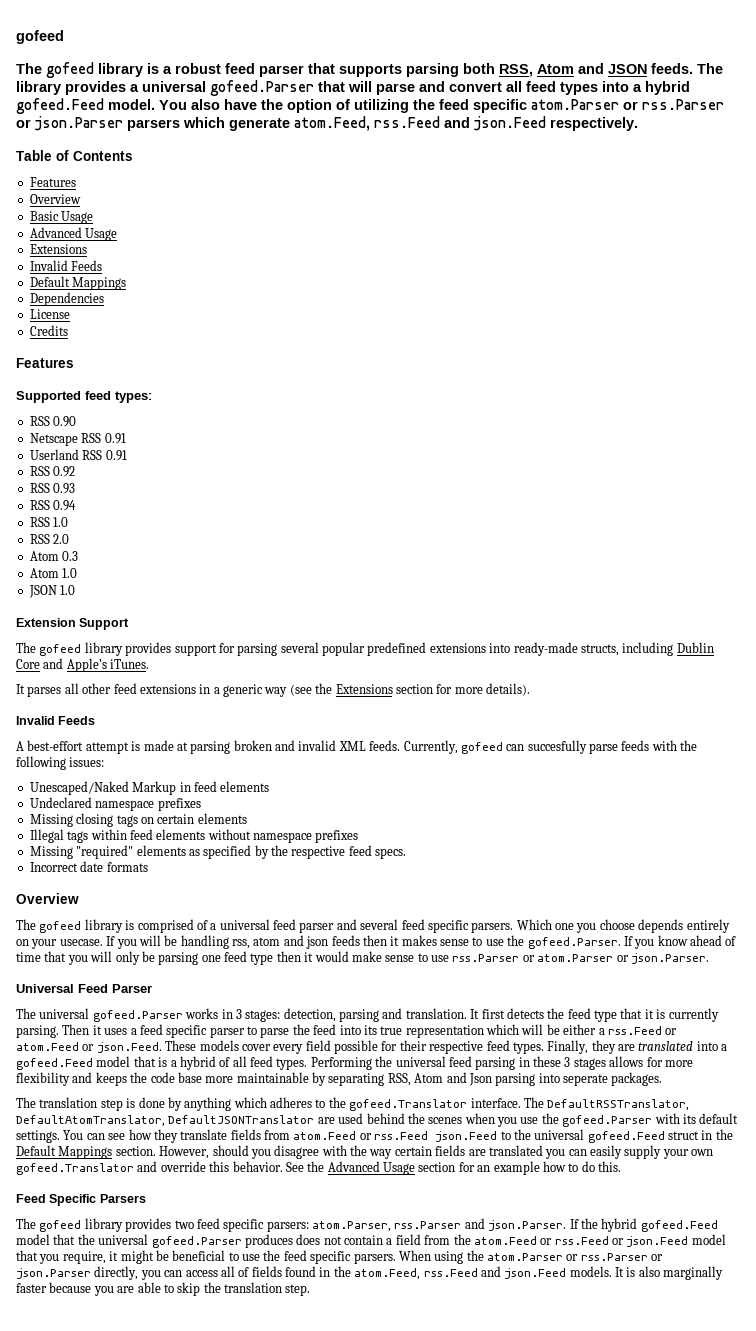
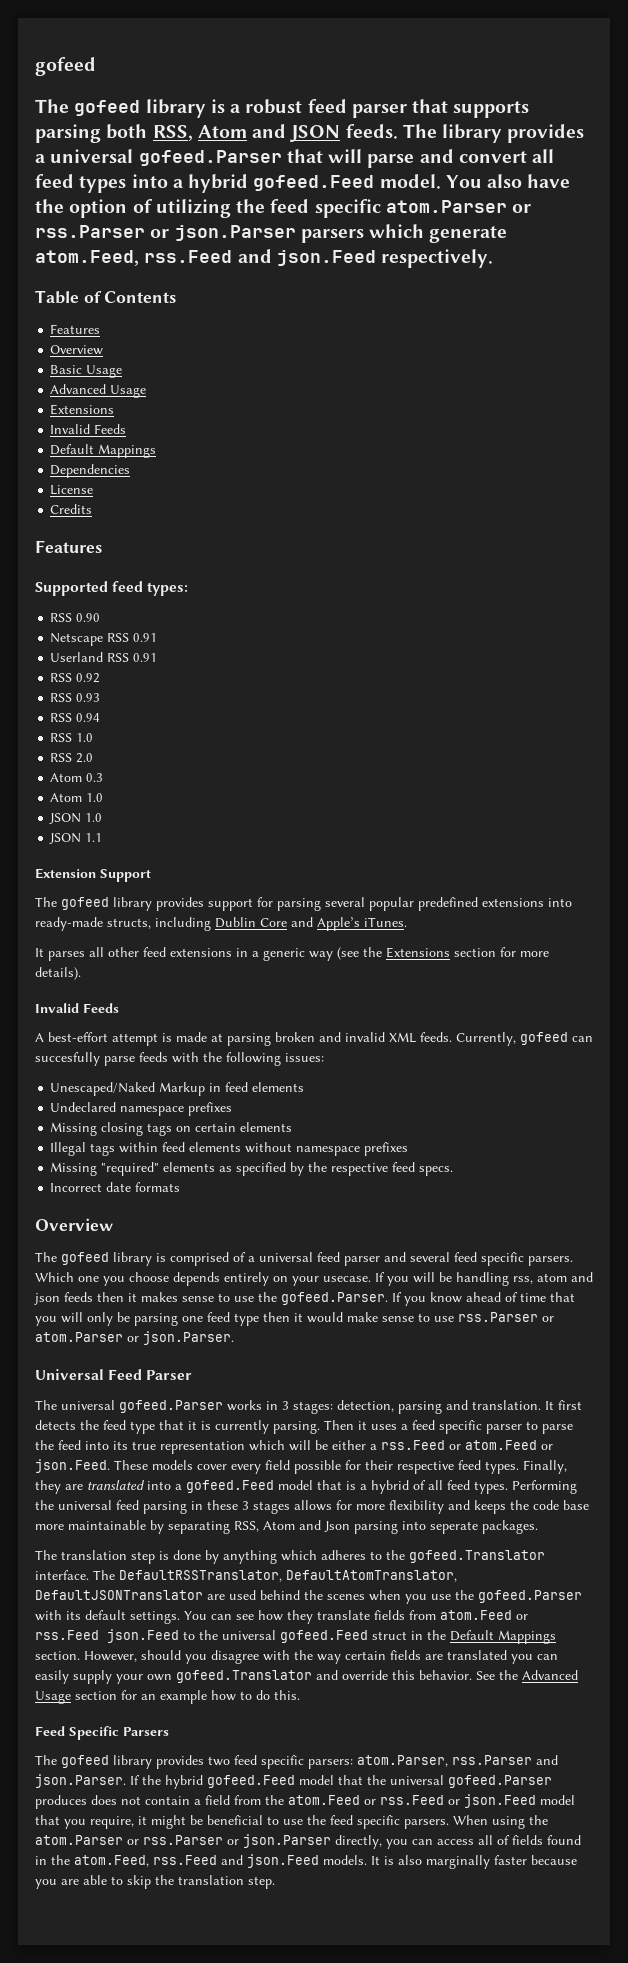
(76, 590) none -> [49,833,103,844] // JSON 1.1

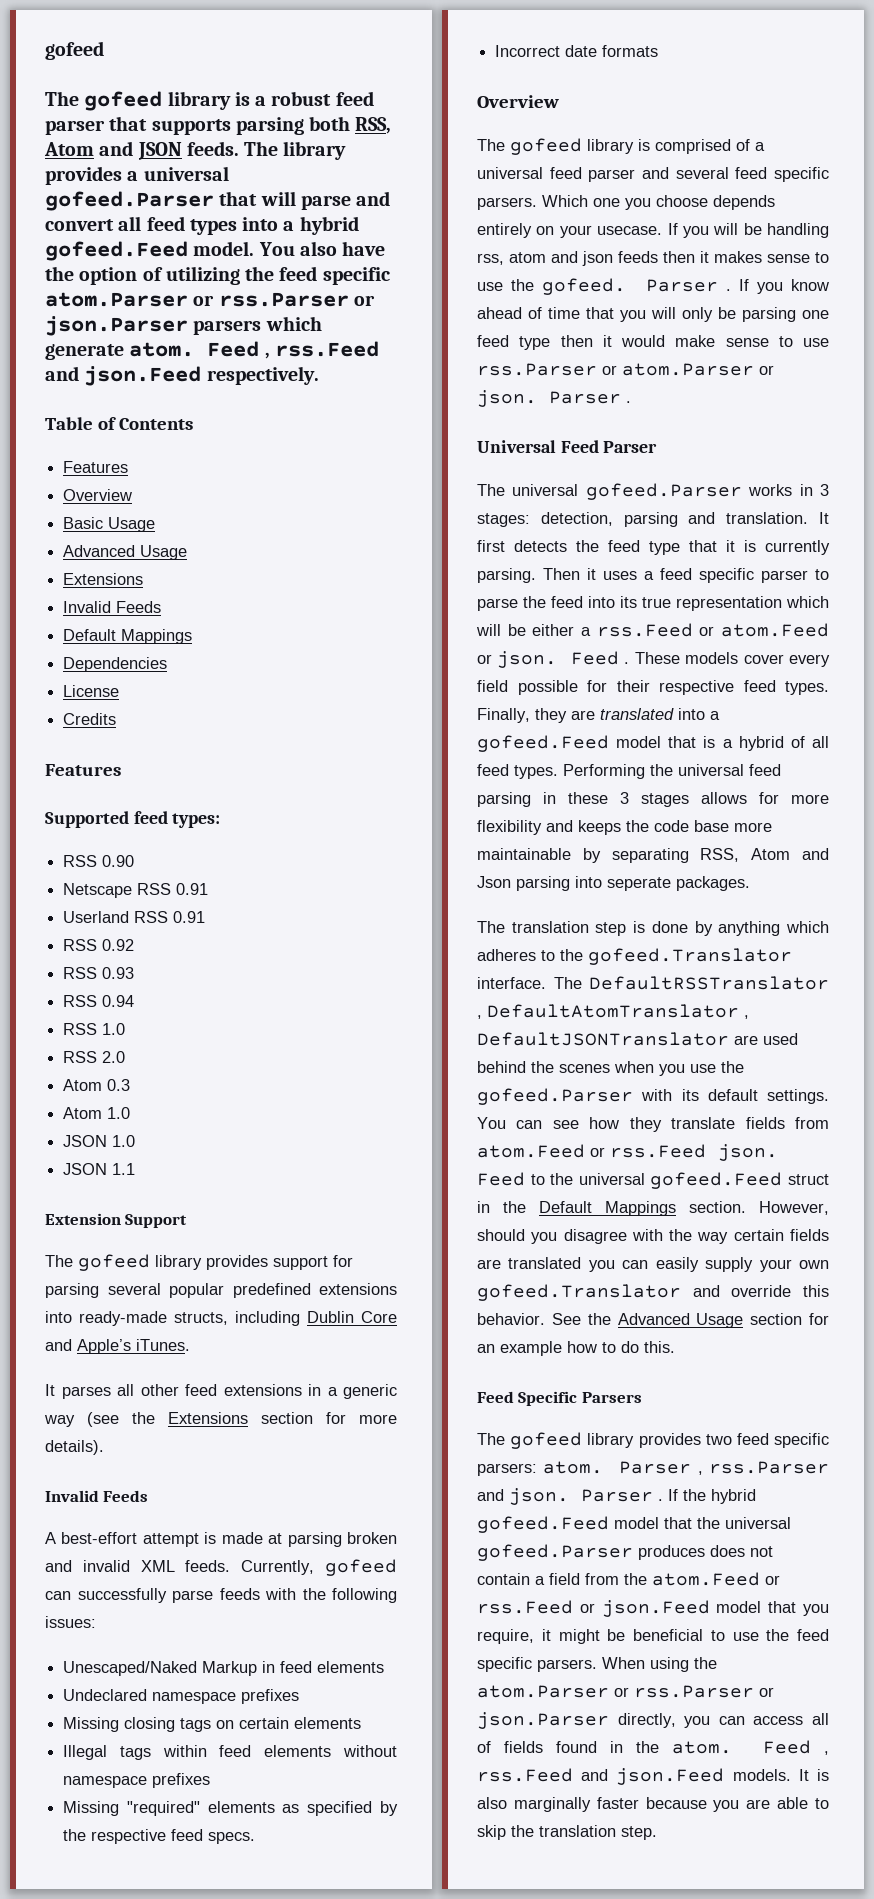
[35,250,139,266] atom.Feed, -> [129,341,270,359] atom. Feed ,
[35,1052,100,1066] succesfully -> [77,1588,167,1603] successfully
[281,1292,388,1305] gofeed.Parser. -> [542,278,731,295] gofeed. Parser .
[143,1331,234,1345] json.Parser. -> [477,390,631,407] json. Parser .
[35,1459,110,1473] json.Feed. -> [497,651,630,668] json. Feed .
[119,1570,457,1582] DefaultRSSTranslator, DefaultAtomTranslator, -> [589,976,829,990] [477,1004,749,1019] DefaultRSSTranslator , DefaultAtomTranslator ,
[107,1629,179,1643] json.Feed -> [718,1144,778,1161] [477,1172,525,1186] json. Feed
[357,1755,558,1767] [35,1774,126,1788] atom.Parser, rss.Parser and json.Parser. -> [543,1461,829,1475] [477,1488,663,1505] atom. Parser , rss.Parser and json. Parser .
[74,1855,149,1867] atom.Feed, -> [671,1740,829,1755] atom. Feed ,

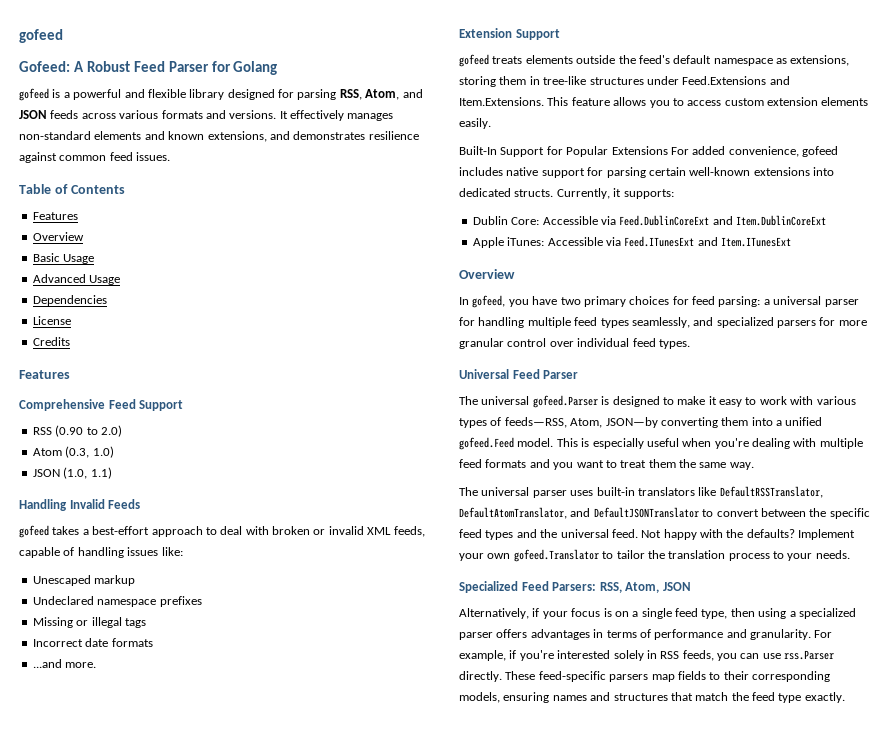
[45,91,374,111] [45,116,392,135] [44,141,347,160] [45,166,229,185] [45,191,391,211] [45,216,359,235] [45,241,386,261] [45,266,390,285] [45,292,375,307] [45,316,322,336] [45,341,379,360] [45,366,319,386] The gofeed library is a robust feed parser that supports parsing both RSS, Atom and JSON feeds. The library provides a universal gofeed.Parser that will parse and convert all feed types into a hybrid gofeed.Feed model. You also have the option of utilizing the feed specific atom.Parser or rss.Parser or json.Parser parsers which generate atom. Feed , rss.Feed and json.Feed respectively. -> [19,61,278,75] [19,88,423,101] [19,110,394,121] [19,131,419,142] [19,152,171,163] Gofeed: A Robust Feed Parser for Golang // gofeed is a powerful and flexible library designed for parsing RSS, Atom, and JSON feeds across various formats and versions. It effectively manages non-standard elements and known extensions, and demonstrates resilience against common feed issues.
[63,573,144,585] [63,601,162,613] [63,629,193,644] // Extensions // Invalid Feeds // Default Mappings -> (121, 280) none
[45,811,221,828] [63,855,135,867] [63,883,209,898] [63,911,206,923] [63,939,135,951] [63,967,135,979] [63,995,135,1007] [63,1023,126,1035] [63,1051,126,1063] [63,1079,131,1091] [63,1107,131,1119] [63,1135,136,1147] [63,1163,136,1175] [45,1213,188,1228] [45,1254,353,1271] [45,1283,397,1298] [45,1311,397,1326] [45,1339,190,1354] [45,1384,397,1399] [44,1412,397,1427] [45,1440,104,1455] [45,1490,149,1502] [45,1532,397,1547] [45,1559,398,1576] [45,1588,397,1603] [45,1616,96,1628] [63,1661,385,1676] Supported feed types: // RSS 0.90 // Netscape RSS 0.91 // Userland RSS 0.91 // RSS 0.92 // RSS 0.93 // RSS 0.94 // RSS 1.0 // RSS 2.0 // Atom 0.3 // Atom 1.0 // JSON 1.0 // JSON 1.1 // Extension Support // The gofeed library provides support for parsing several popular predefined extensions into ready-made structs, including Dublin Core and Apple’s iTunes. // It parses all other feed extensions in a generic way (see the Extensions section for more details). // Invalid Feeds // A best-effort attempt is made at parsing broken and invalid XML feeds. Currently, gofeed can successfully parse feeds with the following issues: // Unescaped/Naked Markup in feed elements -> [19,399,184,411] [32,425,122,437] [32,446,114,458] [32,467,112,479] [19,499,141,511] [19,525,425,538] [19,547,183,558] [32,575,136,586] Comprehensive Feed Support // RSS (0.90 to 2.0) // Atom (0.3, 1.0) // JSON (1.0, 1.1) // Handling Invalid Feeds // gofeed takes a best-effort approach to deal with broken or invalid XML feeds, capable of handling issues like: // Unescaped markup
[124,1717,362,1732] [63,1745,397,1760] [63,1773,211,1788] [63,1801,398,1816] [63,1829,256,1844] [495,45,659,57] [477,95,559,108] [477,138,765,155] [477,167,829,182] [477,195,775,210] [477,223,829,238] [477,251,829,266] [477,278,829,295] [477,307,829,322] [477,335,829,350] [477,363,774,376] [477,390,631,407] closing tags on certain elements // Illegal tags within feed elements without namespace prefixes // Missing "required" elements as specified by the respective feed specs. // Incorrect date formats // Overview // The gofeed library is comprised of a universal feed parser and several feed specific parsers. Which one you choose depends entirely on your usecase. If you will be handling rss, atom and json feeds then it makes sense to use the gofeed. Parser . If you know ahead of time that you will only be parsing one feed type then it would make sense to use rss.Parser or atom.Parser or json. Parser . -> [76,617,146,628] [32,638,153,647] [32,659,97,668] [459,28,560,40] [459,54,850,67] [459,76,790,87] [459,97,869,108] [459,118,491,129] [459,146,838,157] [459,167,834,178] [459,188,674,199] [472,215,826,226] [472,236,791,248] [459,269,515,279] [459,295,859,308] [459,317,867,328] [459,338,690,349] or illegal tags // Incorrect date formats // ...and more. // Extension Support // gofeed treats elements outside the feed's default namespace as extensions, storing them in tree-like structures under Feed.Extensions and Item.Extensions. This feature allows you to access custom extension elements easily. // Built-In Support for Popular Extensions For added convenience, gofeed includes native support for parsing certain well-known extensions into dedicated structs. Currently, it supports: // Dublin Core: Accessible via Feed.DublinCoreExt and Item.DublinCoreExt // Apple iTunes: Accessible via Feed.ITunesExt and Item.ITunesExt // Overview // In gofeed, you have two primary choices for feed parsing: a universal parser for handling multiple feed types seamlessly, and specialized parsers for more granular control over individual feed types.
[748,484,829,496] [477,512,829,527] [477,540,830,555] [477,568,829,583] [477,596,829,611] [476,623,829,637] [477,651,830,668] [477,680,829,695] [477,708,720,723] [477,735,829,752] [477,764,781,779] [477,792,829,807] [477,820,772,835] [477,848,829,863] [477,876,750,891] [477,921,829,936] [477,948,792,965] [477,976,829,990] [477,1004,749,1019] [477,1032,798,1046] [477,1061,744,1076] [477,1088,829,1105] [477,1117,829,1132] [477,1144,778,1161] [477,1172,829,1189] [477,1201,829,1216] [477,1229,829,1244] [477,1257,829,1272] [477,1284,829,1301] [477,1313,829,1328] [477,1341,675,1356] [477,1391,642,1406] [477,1432,829,1449] [477,1461,829,1476] [477,1488,756,1505] [477,1516,791,1533] [477,1544,773,1561] [477,1572,780,1586] [477,1600,829,1617] [477,1629,829,1644] [477,1657,717,1672] [477,1685,774,1698] [477,1712,829,1729] [477,1740,829,1755] [477,1768,829,1785] [477,1797,829,1812] [477,1825,657,1840] works in 3 stages: detection, parsing and translation. It first detects the feed type that it is currently parsing. Then it uses a feed specific parser to parse the feed into its true representation which will be either a rss.Feed or atom.Feed or json. Feed . These models cover every field possible for their respective feed types. Finally, they are translated into a gofeed.Feed model that is a hybrid of all feed types. Performing the universal feed parsing in these 3 stages allows for more flexibility and keeps the code base more maintainable by separating RSS, Atom and Json parsing into seperate packages. // The translation step is done by anything which adheres to the gofeed.Translator interface. The DefaultRSSTranslator , DefaultAtomTranslator , DefaultJSONTranslator are used behind the scenes when you use the gofeed.Parser with its default settings. You can see how they translate fields from atom.Feed or rss.Feed json. Feed to the universal gofeed.Feed struct in the Default Mappings section. However, should you disagree with the way certain fields are translated you can easily supply your own gofeed.Translator and override this behavior. See the Advanced Usage section for an example how to do this. // Feed Specific Parsers // The gofeed library provides two feed specific parsers: atom. Parser , rss.Parser and json. Parser . If the hybrid gofeed.Feed model that the universal gofeed.Parser produces does not contain a field from the atom.Feed or rss.Feed or json.Feed model that you require, it might be beneficial to use the feed specific parsers. When using the atom.Parser or rss.Parser or json.Parser directly, you can access all of fields found in the atom. Feed , rss.Feed and json.Feed models. It is also marginally faster because you are able to skip the translation step. -> [601,396,856,407] [459,417,823,428] [459,437,863,450] [459,459,754,470] [459,486,823,498] [459,507,870,519] [459,529,856,540] [459,549,850,562] [459,581,691,593] [459,608,856,619] [459,629,833,640] [459,650,835,661] [459,671,830,682] [459,692,845,703] is designed to make it easy to work with various types of feeds—RSS, Atom, JSON—by converting them into a unified gofeed.Feed model. This is especially useful when you're dealing with multiple feed formats and you want to treat them the same way. // The universal parser uses built-in translators like DefaultRSSTranslator, DefaultAtomTranslator, and DefaultJSONTranslator to convert between the specific feed types and the universal feed. Not happy with the defaults? Implement your own gofeed.Translator to tailor the translation process to your needs. // Specialized Feed Parsers: RSS, Atom, JSON // Alternatively, if your focus is on a single feed type, then using a specialized parser offers advantages in terms of performance and granularity. For example, if you're interested solely in RSS feeds, you can use rss.Parser directly. These feed-specific parsers map fields to their corresponding models, ensuring names and structures that match the feed type exactly.

